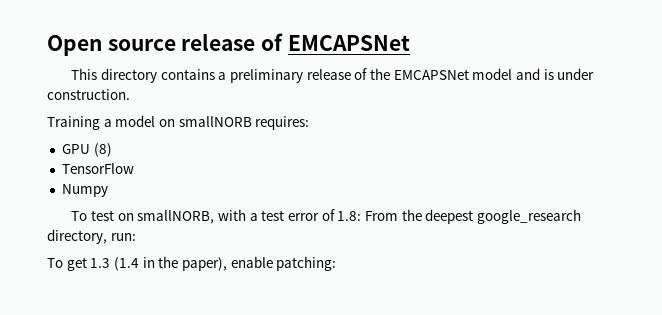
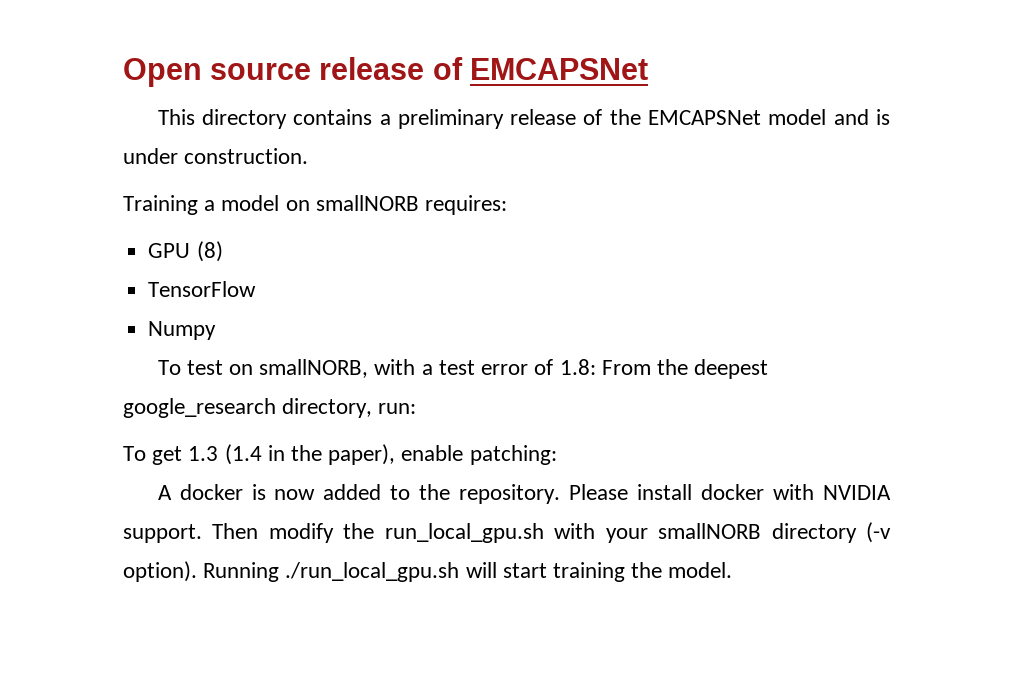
(337, 263) none -> [157,484,891,504] [123,522,892,543] [123,561,733,582] // A docker is now added to the repository. Please install docker with NVIDIA support. Then modify the run_local_gpu.sh with your smallNORB directory (-v option). Running ./run_local_gpu.sh will start training the model.

